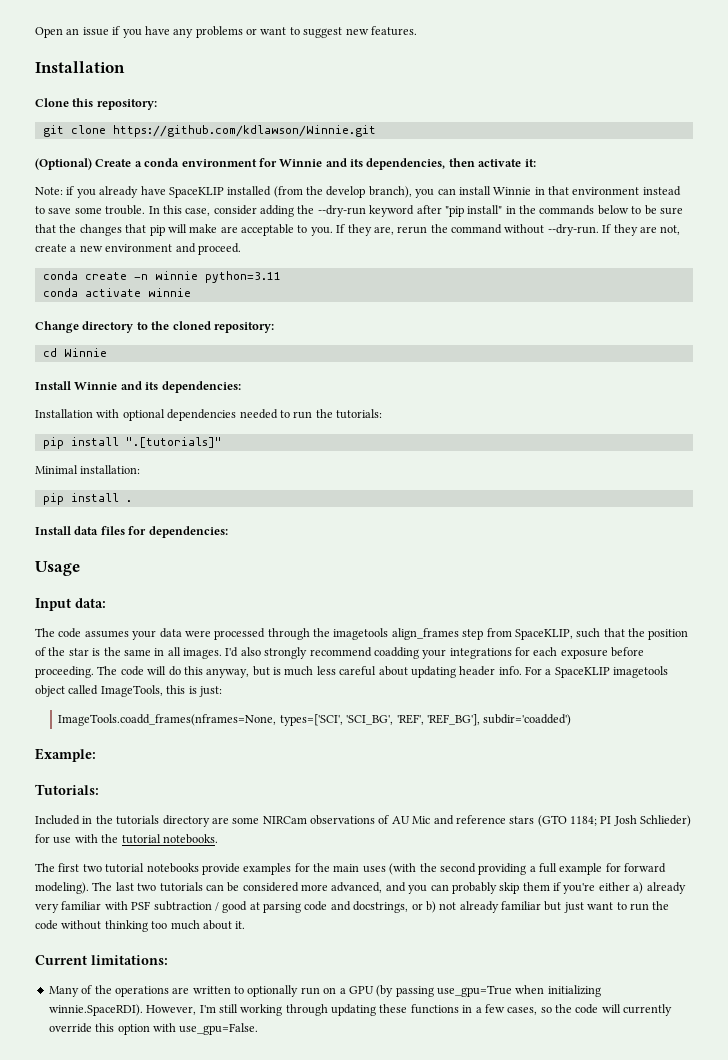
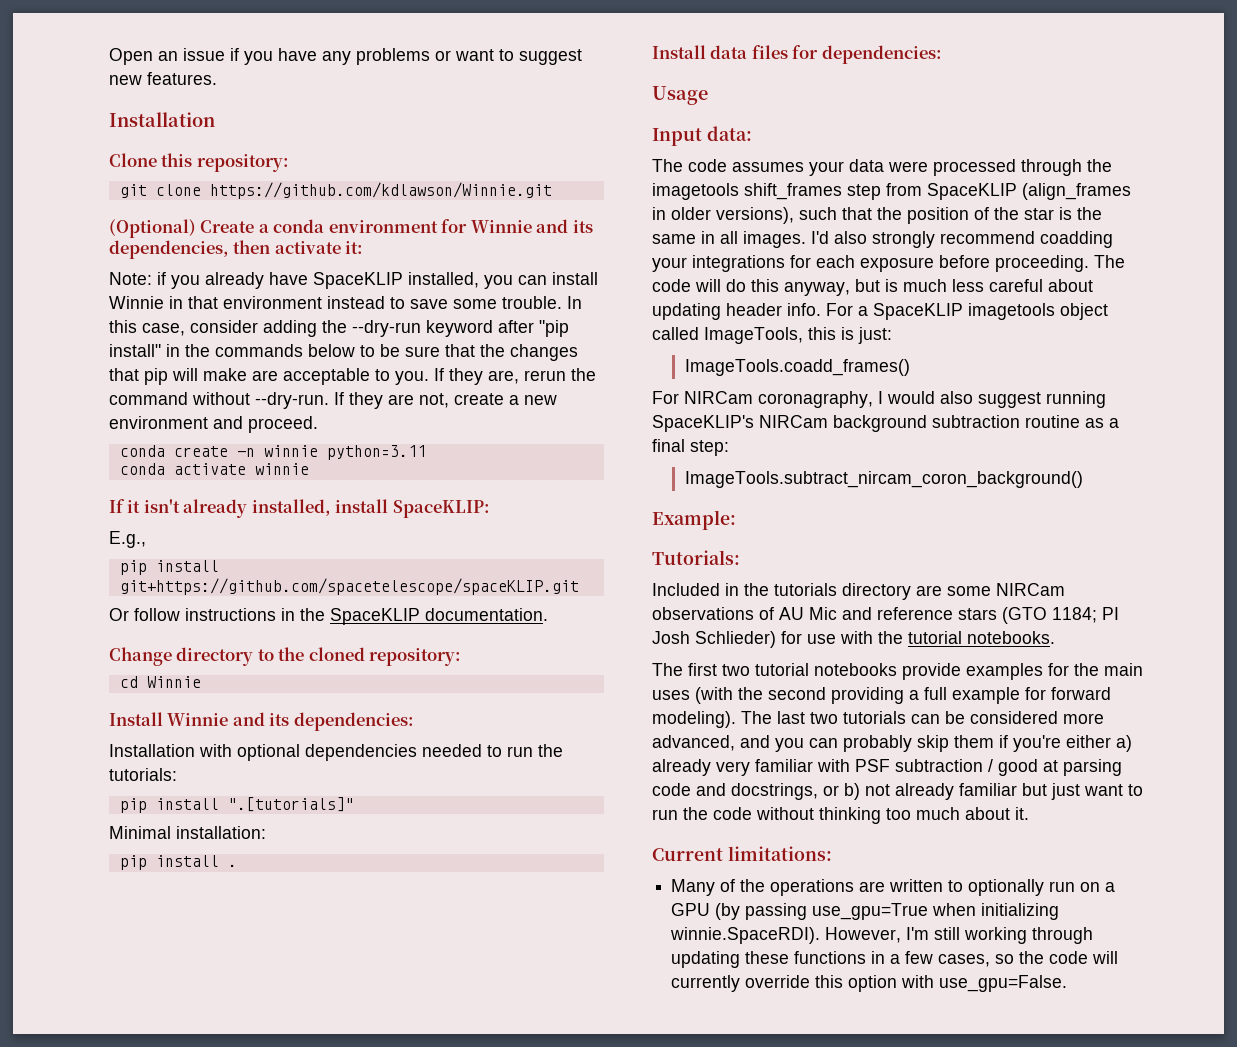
[227,186,412,198] installed (from the develop branch), -> [408,272,479,288] installed,
(191, 292) none -> [109,499,490,518] [109,531,146,548] [119,560,219,575] [119,578,579,595] [109,608,548,625] // If it isn't already installed, install SpaceKLIP: // E.g., // pip install git+https://github.com/spacetelescope/spaceKLIP.git // Or follow instructions in the SpaceKLIP documentation.
[391,628,459,640] align_frames -> [744,183,842,200] shift_frames
[514,629,573,640] SpaceKLIP, -> [927,183,1131,200] [652,207,794,224] SpaceKLIP (align_frames in older versions),
[58,714,572,726] ImageTools.coadd_frames(nframes=None, types=['SCI', 'SCI_BG', 'REF', 'REF_BG'], subdir='coadded') -> [684,359,910,376] [652,391,1106,408] [652,415,1119,432] [652,439,729,456] [684,471,1083,488] ImageTools.coadd_frames() // For NIRCam coronagraphy, I would also suggest running SpaceKLIP's NIRCam background subtraction routine as a final step: // ImageTools.subtract_nircam_coron_background()

